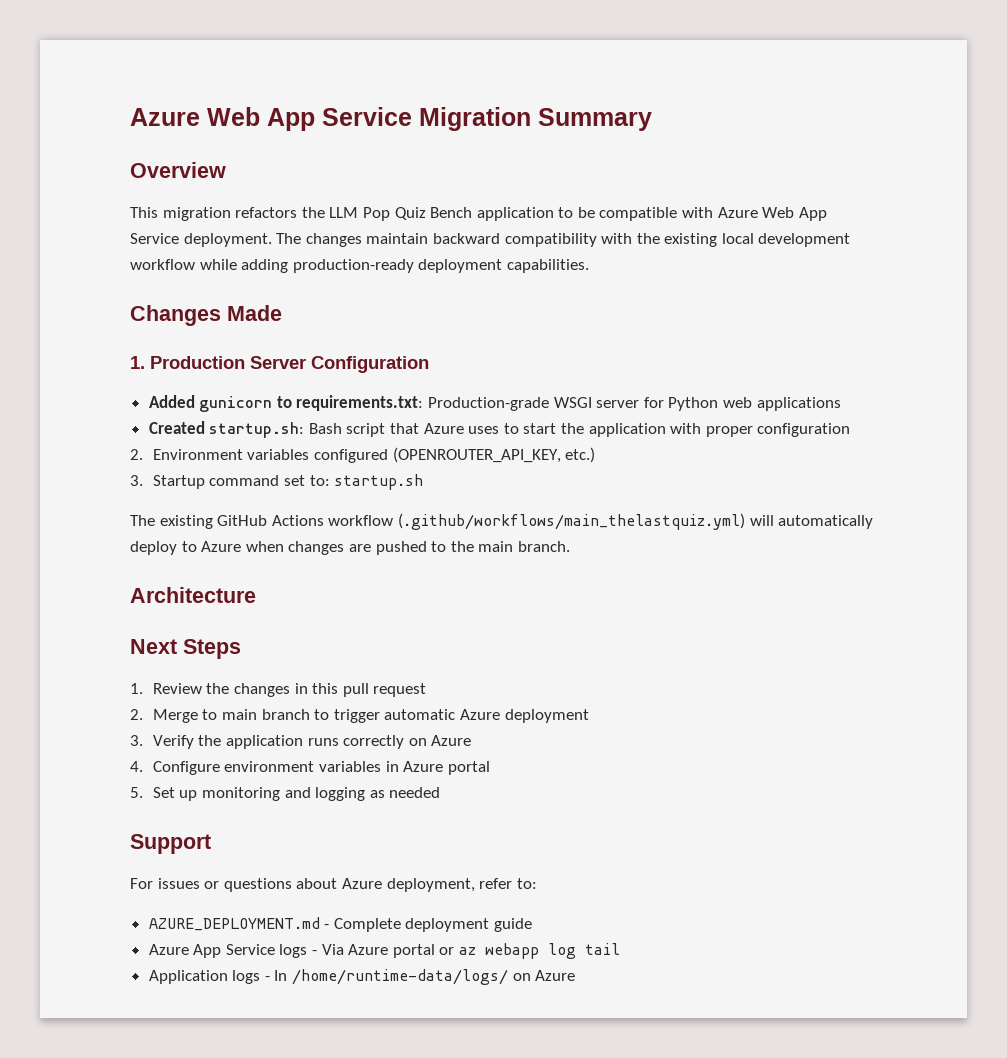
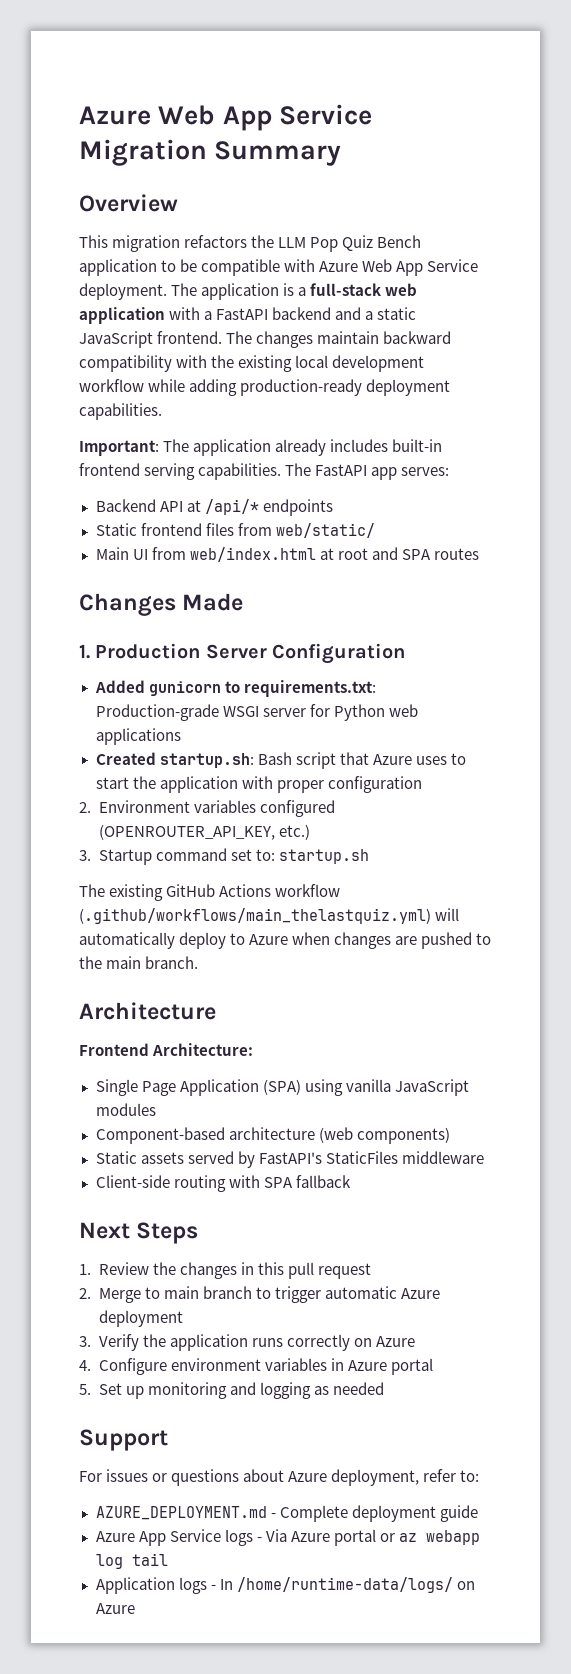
(302, 238) none -> [201,283,418,300] [79,307,417,324] [79,331,253,348] application is a full-stack web application with a FastAPI backend and a static JavaScript frontend. The
(589, 266) none -> [79,439,443,456] [79,463,450,480] [95,499,333,516] [95,523,375,538] [95,547,479,562] // Important: The application already includes built-in frontend serving capabilities. The FastAPI app serves: // Backend API at /api/* endpoints // Static frontend files from web/static/ // Main UI from web/index.html at root and SPA routes
(256, 595) none -> [79,1043,254,1056] [95,1079,469,1096] [95,1103,156,1116] [95,1127,450,1144] [95,1151,484,1168] [95,1175,351,1192] // Frontend Architecture: // Single Page Application (SPA) using vanilla JavaScript modules // Component-based architecture (web components) // Static assets served by FastAPI's StaticFiles middleware // Client-side routing with SPA fallback

